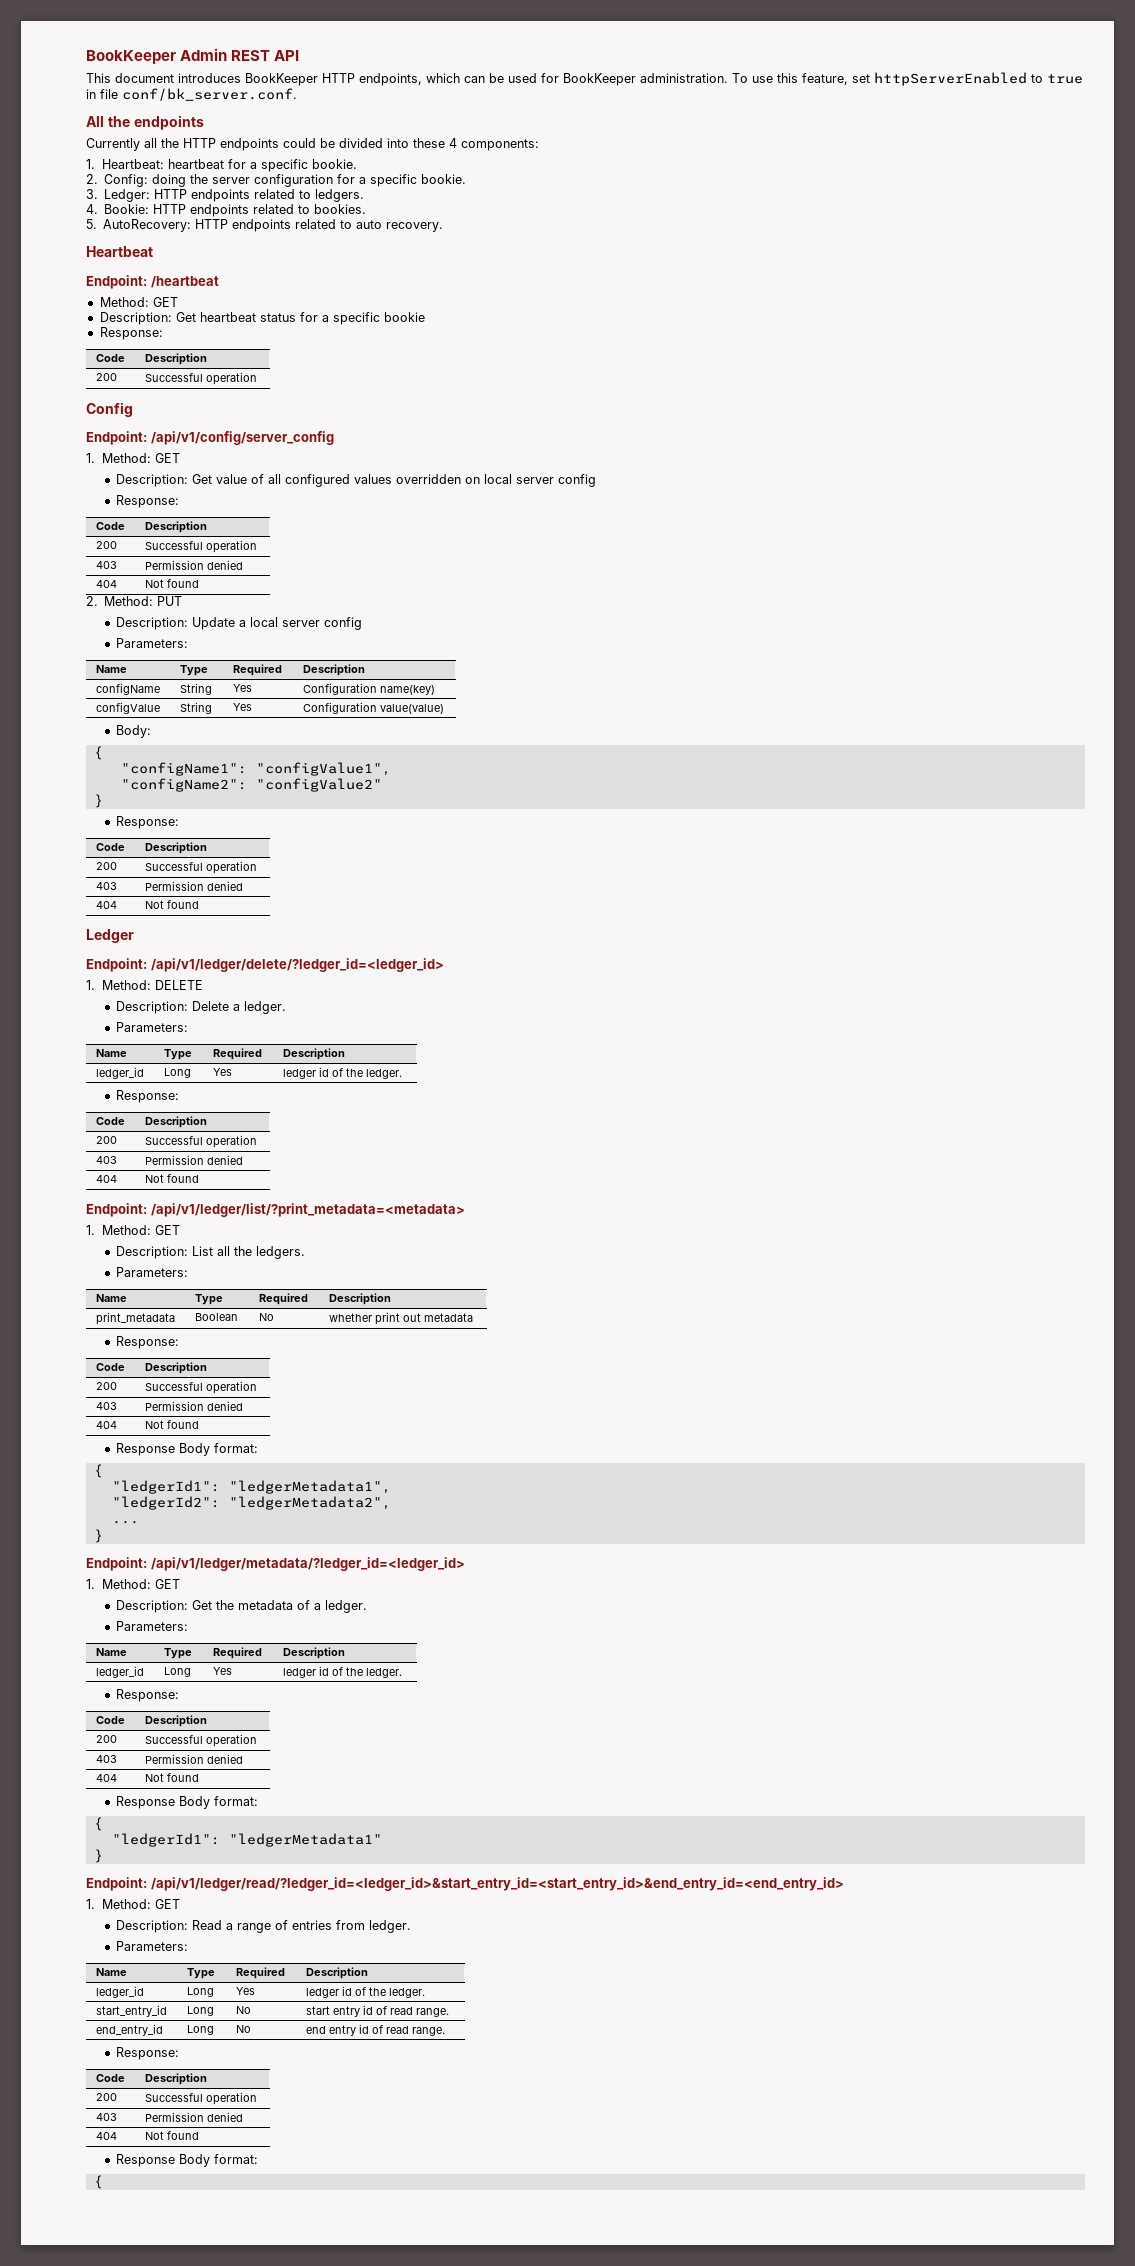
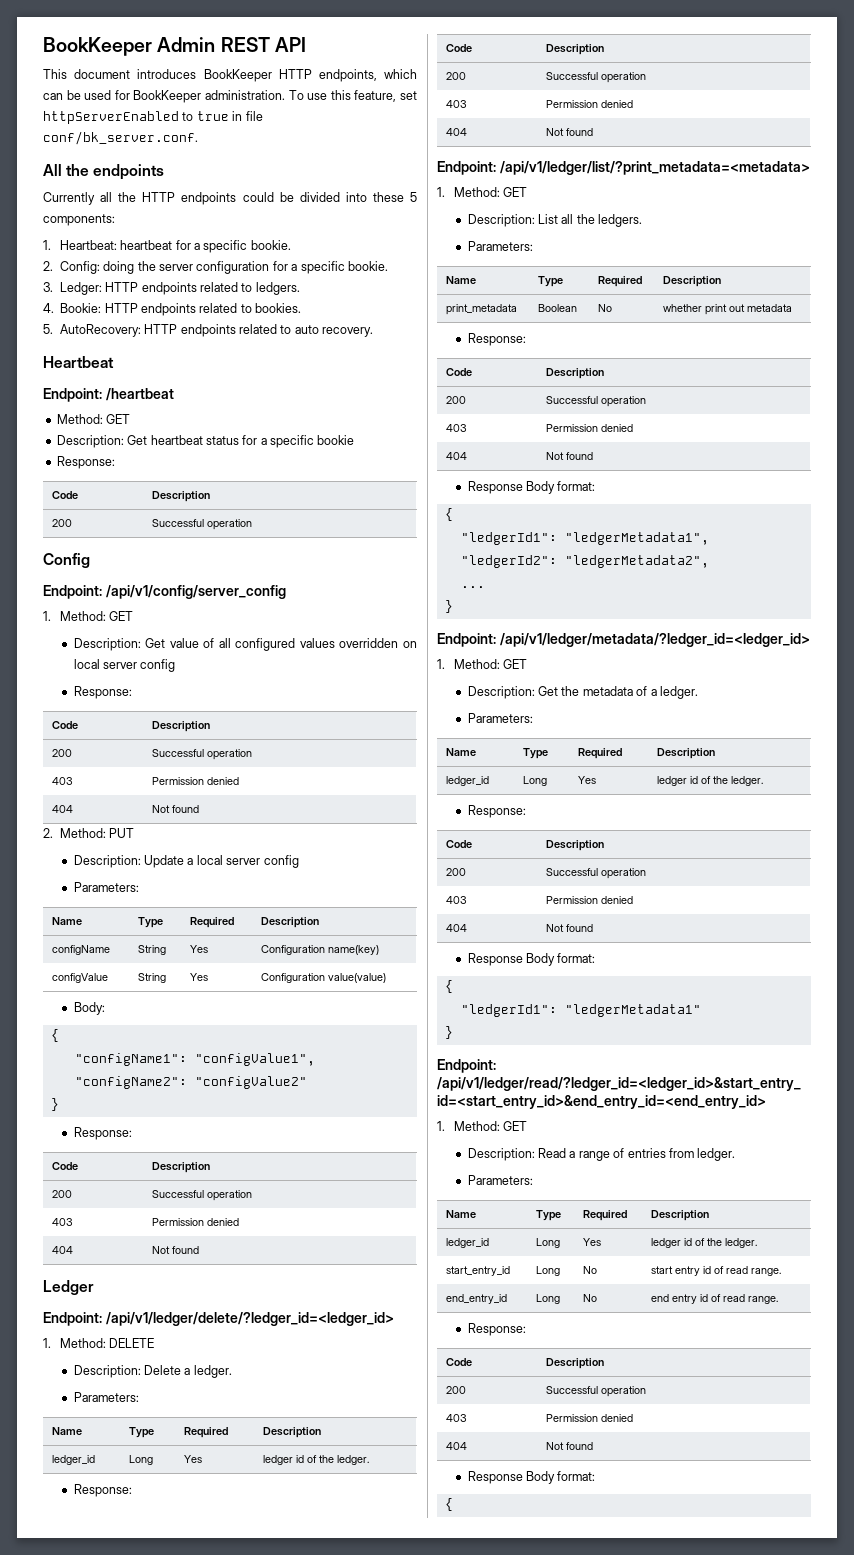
[449,138,457,148] 4 -> [410,192,418,202] 5

